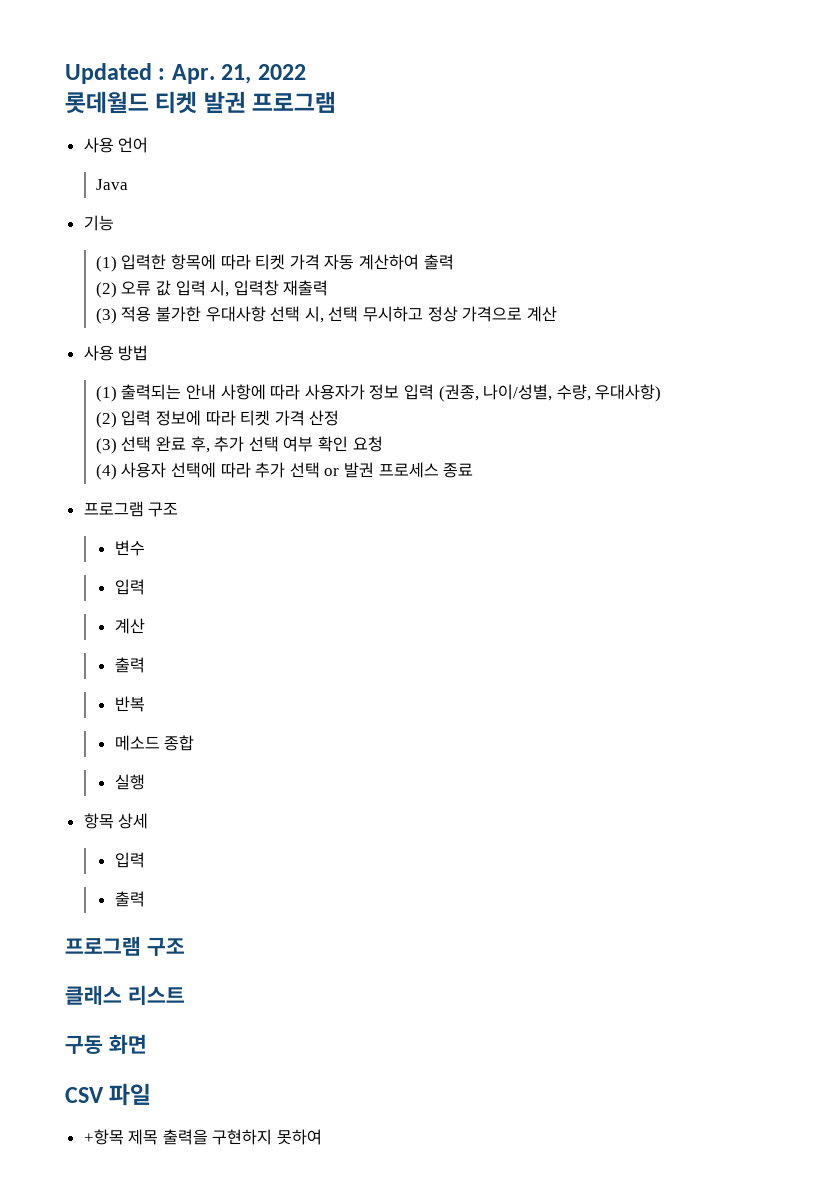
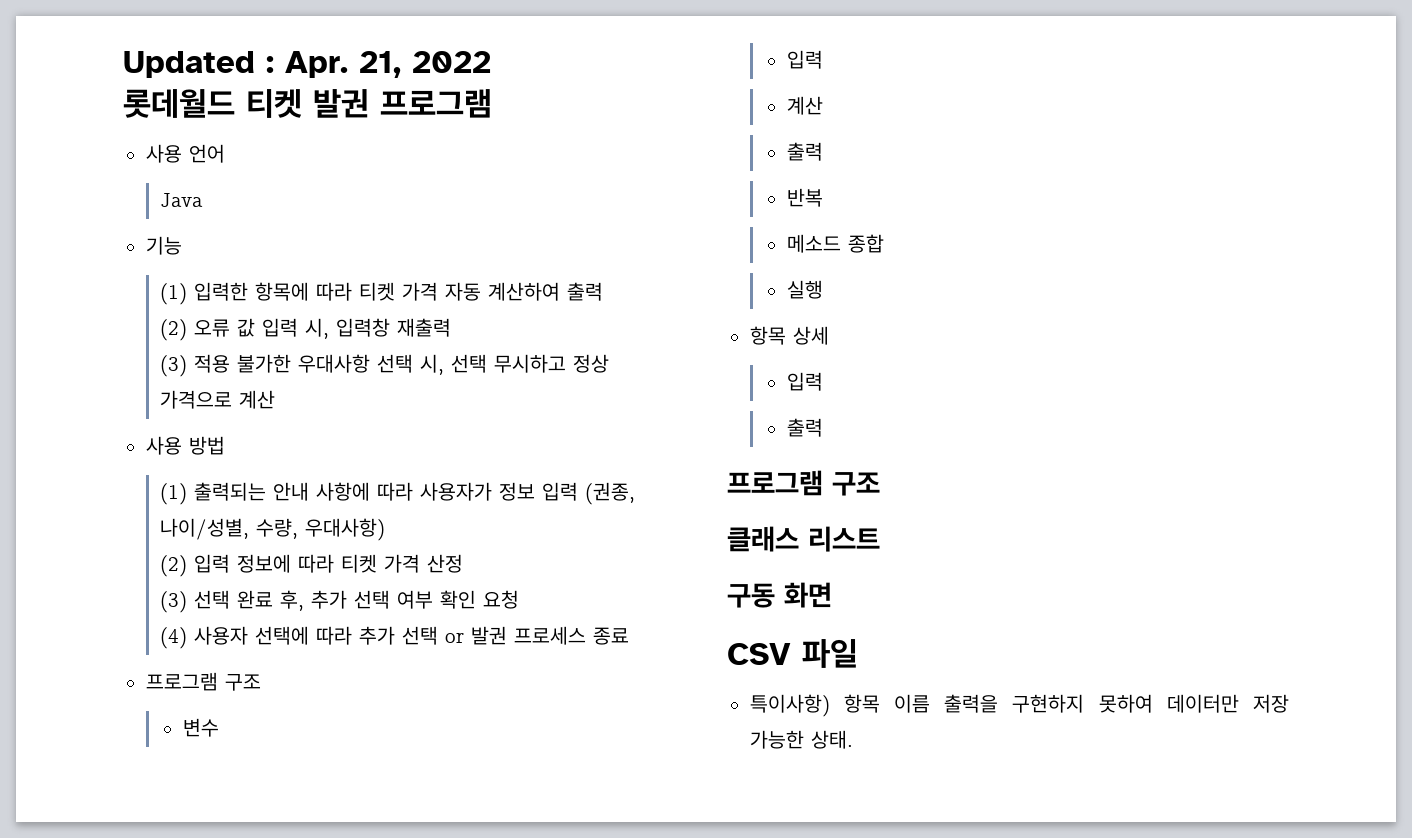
[83,1129,323,1145] +항목 제목 출력을 구현하지 못하여 -> [749,694,1289,717] [749,730,853,749] 특이사항) 항목 이름 출력을 구현하지 못하여 데이터만 저장 가능한 상태.

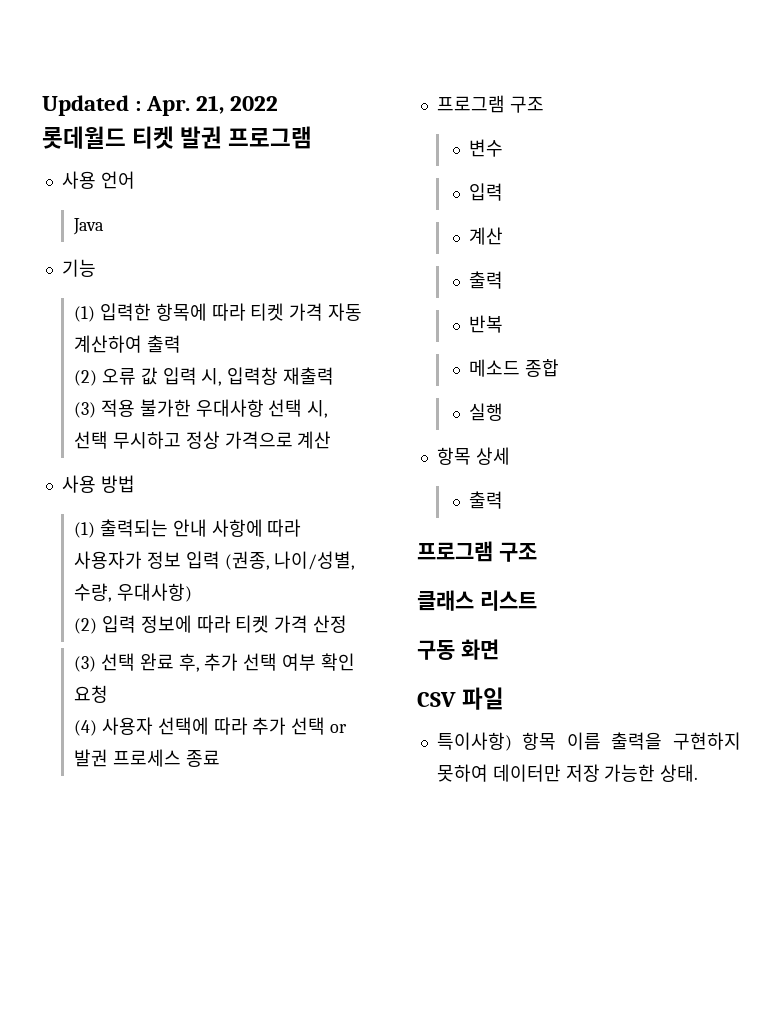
[786,372,823,391] // 입력 -> (510, 456) none

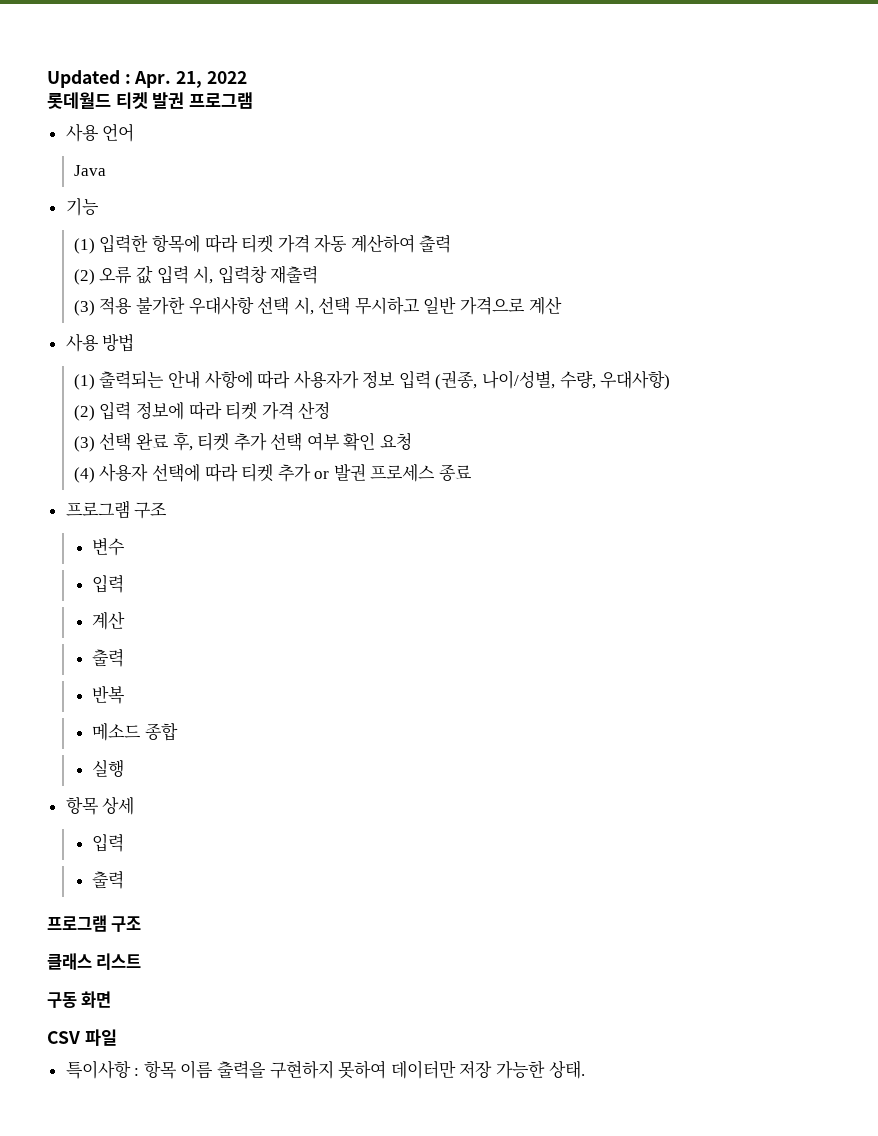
[185,431,220,449] 정상 -> [423,297,457,314] 일반
(200, 662) none -> [197,433,230,451] 티켓
[252,717,326,735] 추가 선택 -> [241,464,311,482] 티켓 추가
(510, 456) none -> [92,833,125,852] // 입력
[436,732,512,751] 특이사항) -> [65,1060,140,1079] 특이사항 :

